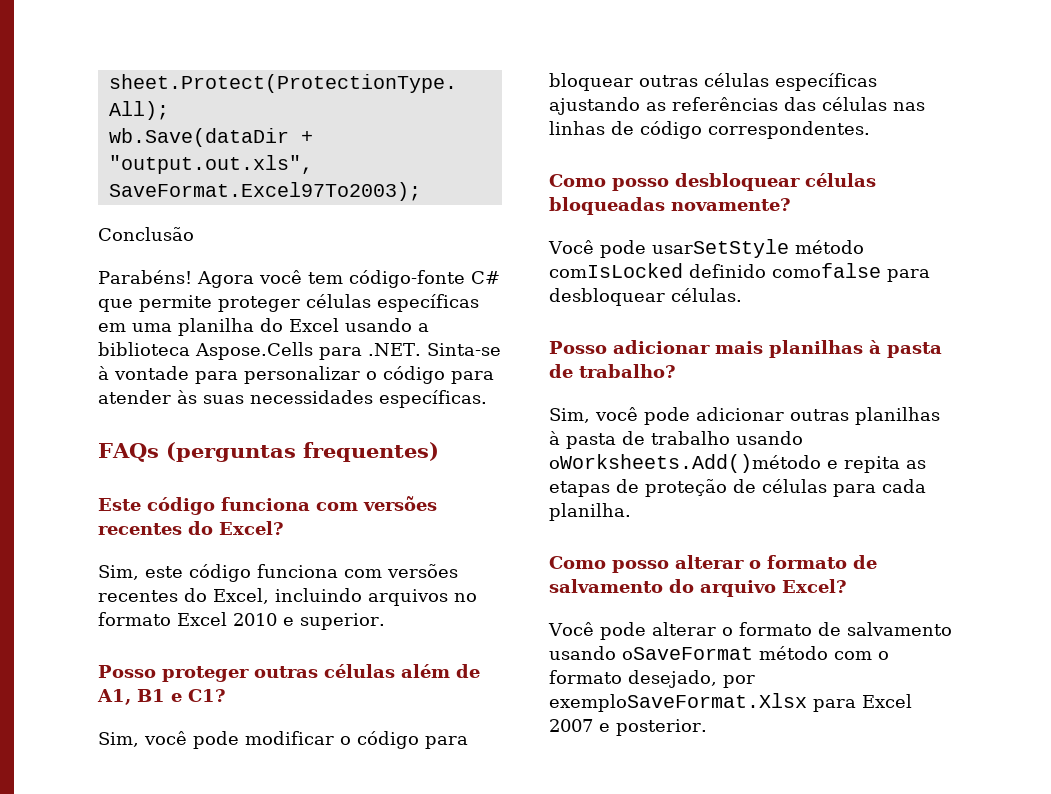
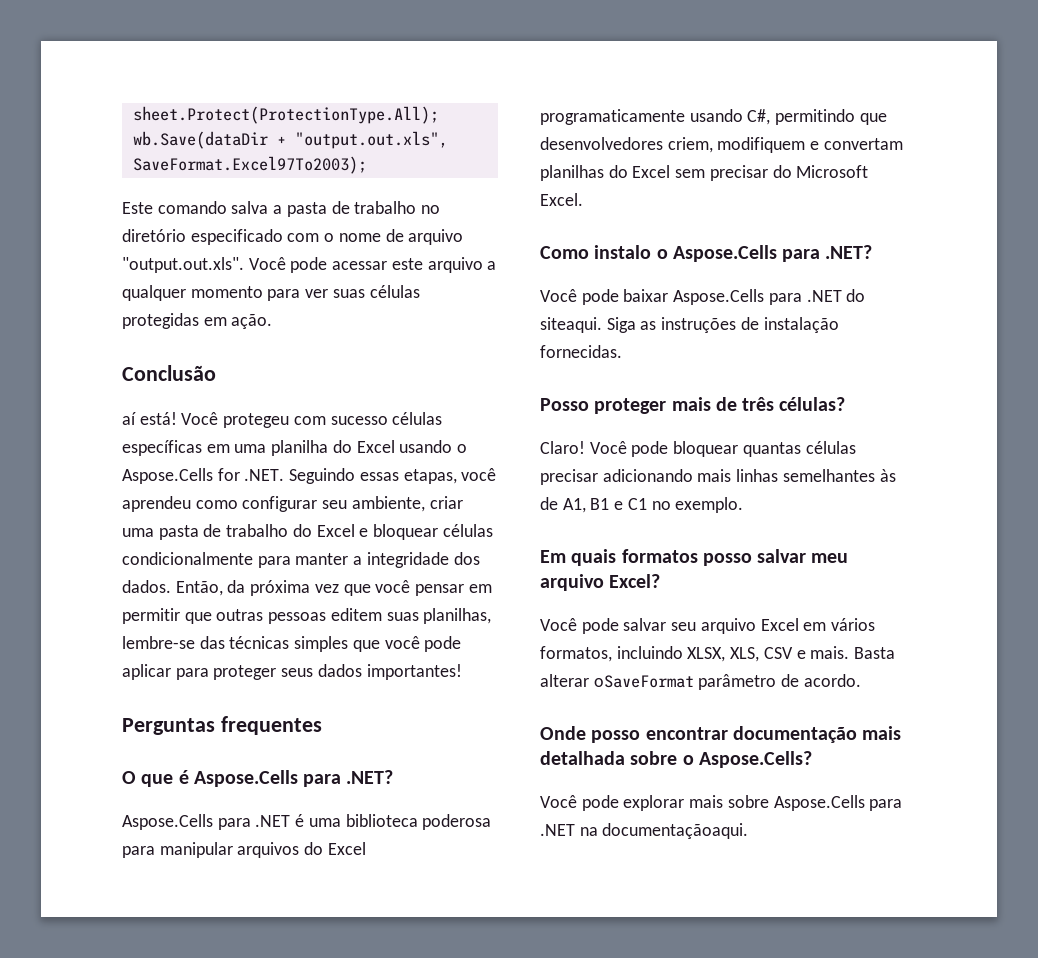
[98,227,194,241] [98,270,500,288] [98,295,300,312] Conclusão // Parabéns! Agora você tem código-fonte C# que permite proteger -> [122,201,441,217] [122,229,464,245] [122,257,497,273] [122,285,420,301] [122,313,273,329] [122,365,216,381] [122,412,388,428] Este comando salva a pasta de trabalho no diretório especificado com o nome de arquivo "output.out.xls". Você pode acessar este arquivo a qualquer momento para ver suas células protegidas em ação. // Conclusão // aí está! Você protegeu com sucesso
[418,323,429,332] [98,342,501,360] [98,366,494,384] [98,390,487,408] [98,442,439,462] [98,496,437,515] [98,521,284,535] [98,564,458,582] [98,588,477,606] [98,612,385,630] [98,664,480,682] [97,689,226,705] [98,731,468,749] [549,73,877,91] [549,97,925,115] [549,121,870,139] [549,173,876,191] [549,197,791,215] [548,239,864,258] [549,263,930,282] [549,288,742,306] [549,340,942,358] [549,364,676,378] [549,407,940,425] [549,431,803,449] [549,454,926,473] [549,479,926,497] [549,503,631,521] [549,555,877,573] [549,579,847,597] [548,622,952,640] [549,646,889,660] [549,670,755,688] [549,693,912,712] [549,719,707,736] a biblioteca Aspose.Cells para .NET. Sinta-se à vontade para personalizar o código para atender às suas necessidades específicas. // FAQs (perguntas frequentes) // Este código funciona com versões recentes do Excel? // Sim, este código funciona com versões recentes do Excel, incluindo arquivos no formato Excel 2010 e superior. // Posso proteger outras células além de A1, B1 e C1? // Sim, você pode modificar o código para bloquear outras células específicas ajustando as referências das células nas linhas de código correspondentes. // Como posso desbloquear células bloqueadas novamente? // Você pode usarSetStyle método comIsLocked definido comofalse para desbloquear células. // Posso adicionar mais planilhas à pasta de trabalho? // Sim, você pode adicionar outras planilhas à pasta de trabalho usando oWorksheets.Add()método e repita as etapas de proteção de células para cada planilha. // Como posso alterar o formato de salvamento do arquivo Excel? // Você pode alterar o formato de salvamento usando oSaveFormat método com o formato desejado, por exemploSaveFormat.Xlsx para Excel 2007 e posterior. -> [457,444,468,453] [122,468,497,484] [122,496,463,512] [122,524,493,540] [122,552,480,568] [122,580,492,596] [122,608,492,624] [122,636,462,652] [122,664,462,680] [122,716,322,735] [122,770,394,787] [122,814,492,830] [122,842,366,858] [540,109,887,125] [540,137,903,153] [540,165,869,181] [540,193,583,206] [540,245,873,262] [540,289,866,305] [540,317,839,333] [540,345,622,358] [540,397,846,414] [540,441,856,457] [540,469,896,485] [540,497,744,513] [540,549,849,566] [540,574,661,591] [540,618,876,634] [540,646,896,662] [540,674,861,690] [540,726,902,743] [540,751,812,768] [540,795,903,811] [540,823,749,839] o Aspose.Cells for .NET. Seguindo essas etapas, você aprendeu como configurar seu ambiente, criar uma pasta de trabalho do Excel e bloquear células condicionalmente para manter a integridade dos dados. Então, da próxima vez que você pensar em permitir que outras pessoas editem suas planilhas, lembre-se das técnicas simples que você pode aplicar para proteger seus dados importantes! // Perguntas frequentes // O que é Aspose.Cells para .NET? // Aspose.Cells para .NET é uma biblioteca poderosa para manipular arquivos do Excel programaticamente usando C#, permitindo que desenvolvedores criem, modifiquem e convertam planilhas do Excel sem precisar do Microsoft Excel. // Como instalo o Aspose.Cells para .NET? // Você pode baixar Aspose.Cells para .NET do siteaqui. Siga as instruções de instalação fornecidas. // Posso proteger mais de três células? // Claro! Você pode bloquear quantas células precisar adicionando mais linhas semelhantes às de A1, B1 e C1 no exemplo. // Em quais formatos posso salvar meu arquivo Excel? // Você pode salvar seu arquivo Excel em vários formatos, incluindo XLSX, XLS, CSV e mais. Basta alterar oSaveFormat parâmetro de acordo. // Onde posso encontrar documentação mais detalhada sobre o Aspose.Cells? // Você pode explorar mais sobre Aspose.Cells para .NET na documentaçãoaqui.

